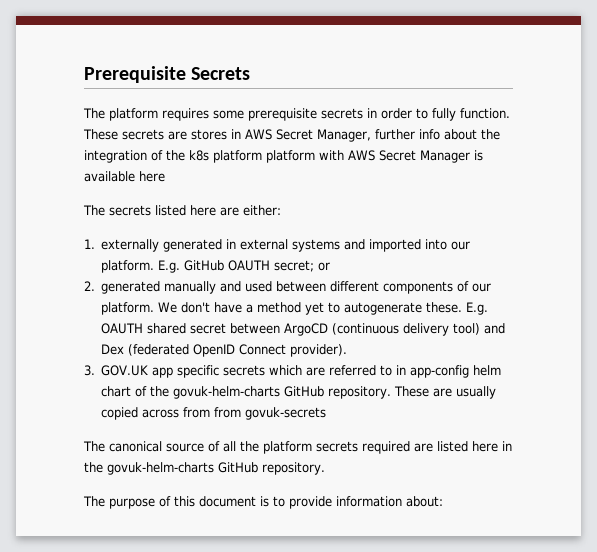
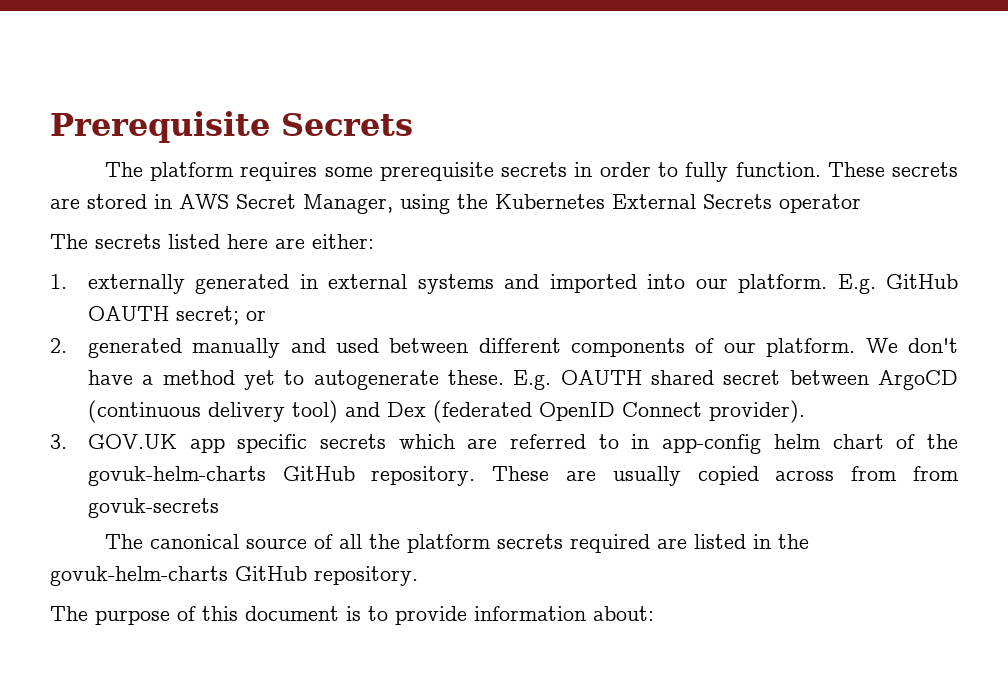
[191,129,227,140] stores -> [87,194,147,209] stored
[375,129,500,140] [84,150,483,163] [84,171,165,182] further info about the integration of the k8s platform platform with AWS Secret Manager is available here -> [400,194,861,214] using the Kubernetes External Secrets operator
[472,441,498,452] here -> (746, 541) none

